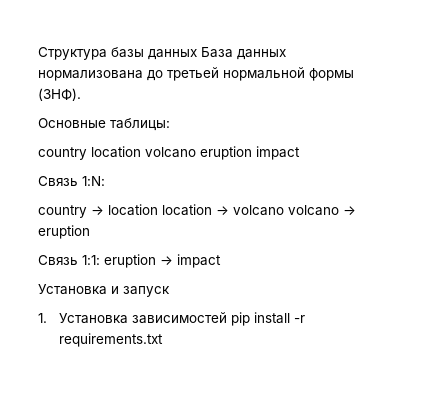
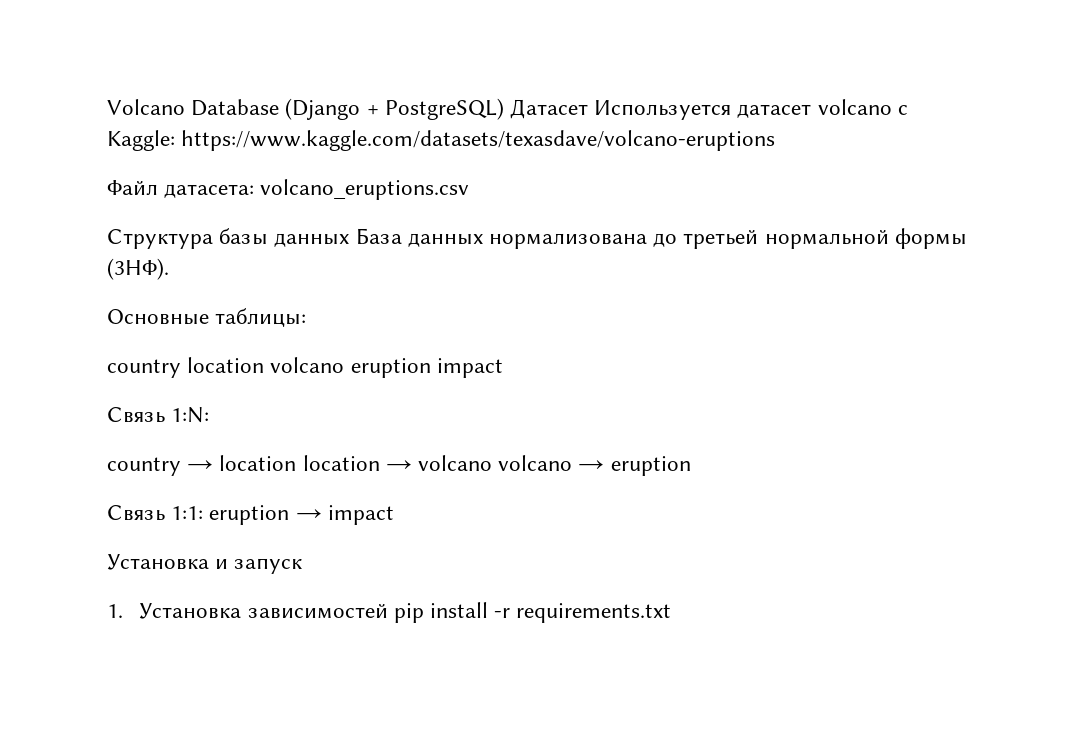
(38, 53) none -> [107,98,908,120] [107,130,776,151] [107,179,470,200] Volcano Database (Django + PostgreSQL) Датасет Используется датасет volcano с Kaggle: https://www.kaggle.com/datasets/texasdave/volcano-eruptions // Файл датасета: volcano_eruptions.csv //

